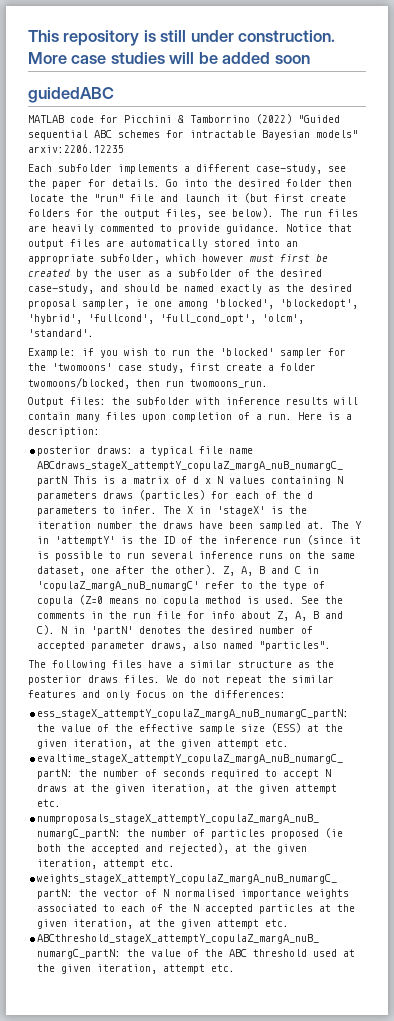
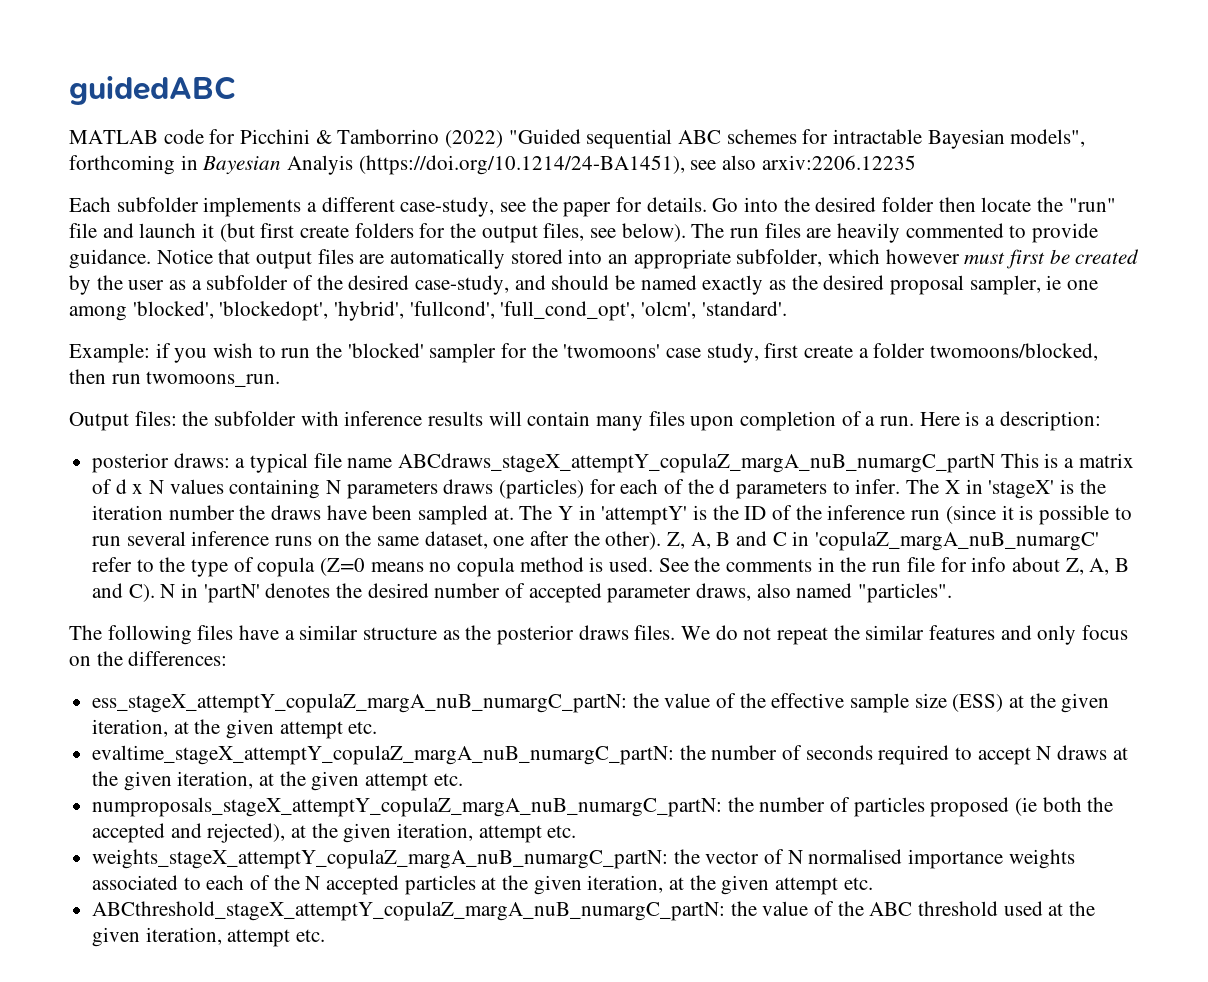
[28,30,336,46] [28,52,310,64] This repository is still under construction. More case studies will be added soon // -> (69, 90) none
[316,130,358,138] models" -> [1010,129,1086,147] [69,155,757,175] models", forthcoming in Bayesian Analyis (https://doi.org/10.1214/24-BA1451), see also

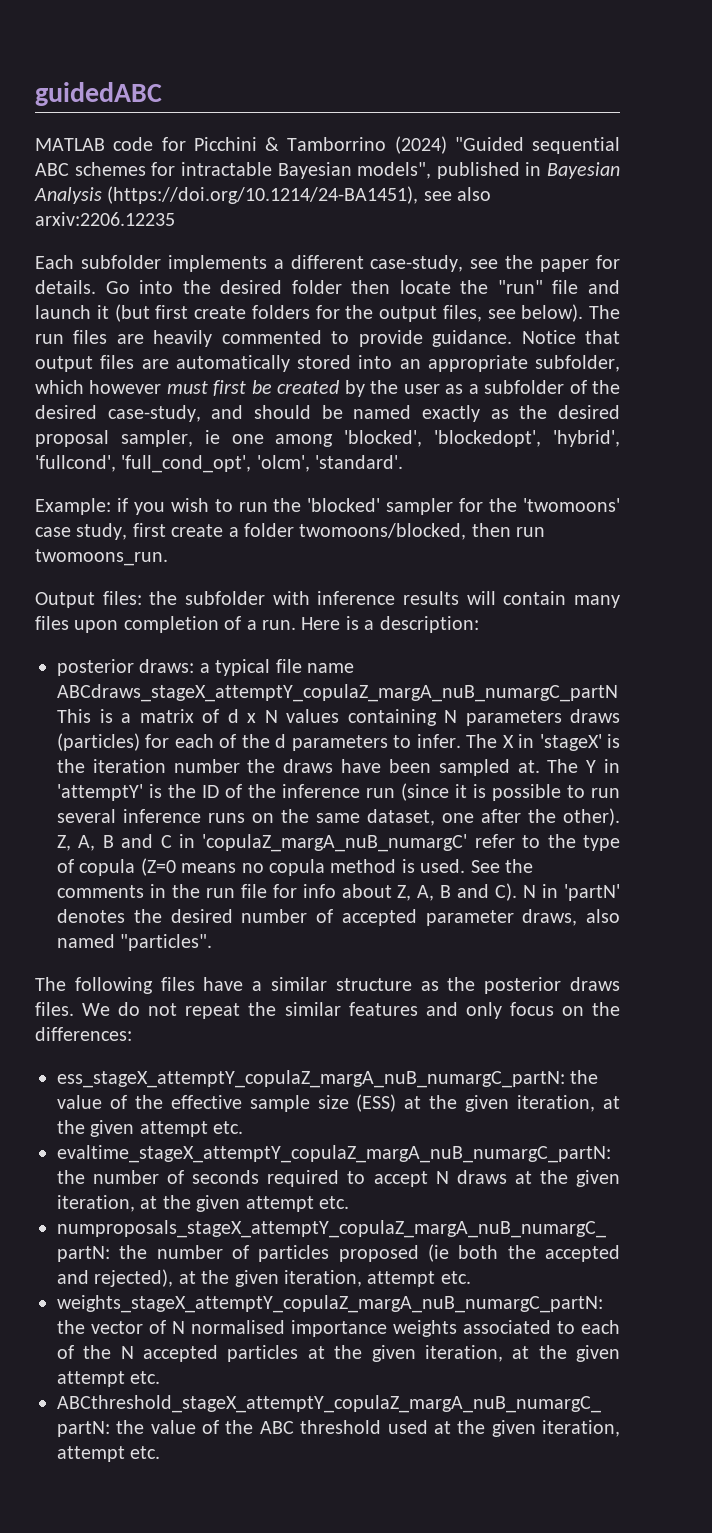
[445,130,504,148] (2022) -> [394,136,447,154] (2024)
[69,155,175,175] forthcoming -> [436,162,520,179] published
[287,155,354,175] Analyis -> [34,187,102,204] Analysis

